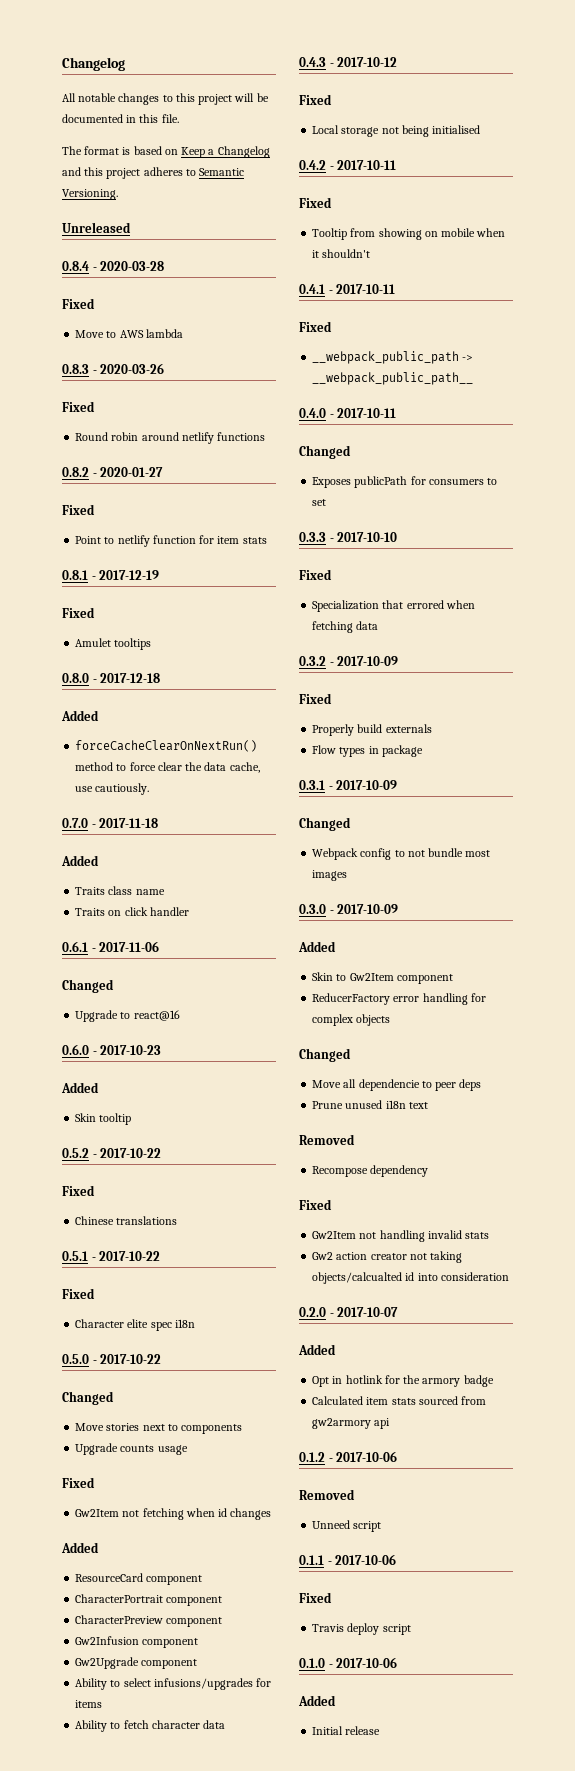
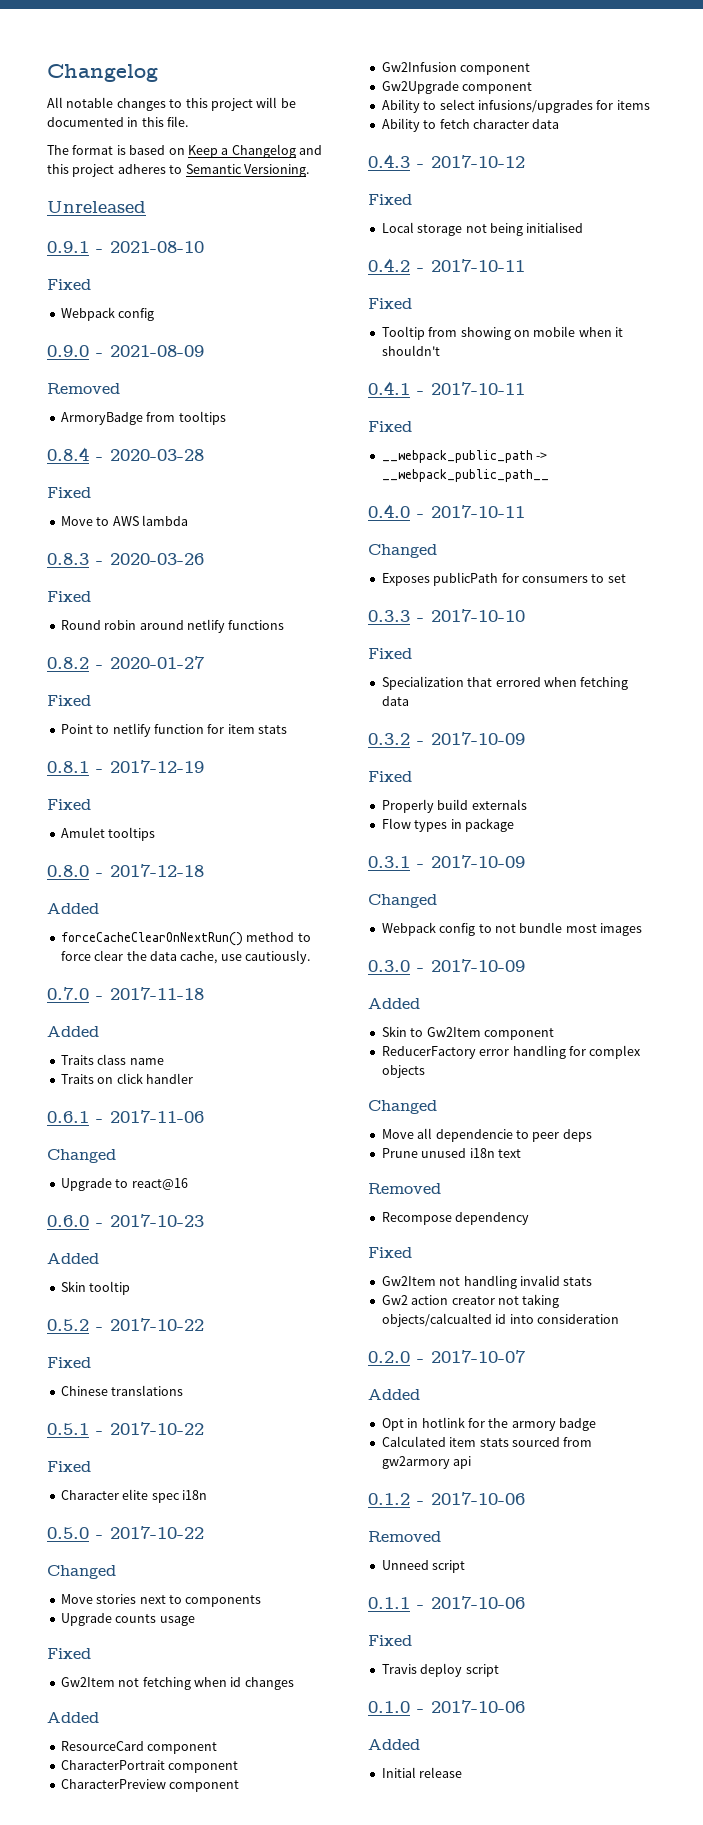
(131, 227) none -> [47,241,204,253] [47,279,91,290] [60,307,155,321] [47,345,204,357] [47,383,120,394] [60,411,226,425] // 0.9.1 - 2021-08-10 // Fixed // Webpack config // 0.9.0 - 2021-08-09 // Removed // ArmoryBadge from tooltips

